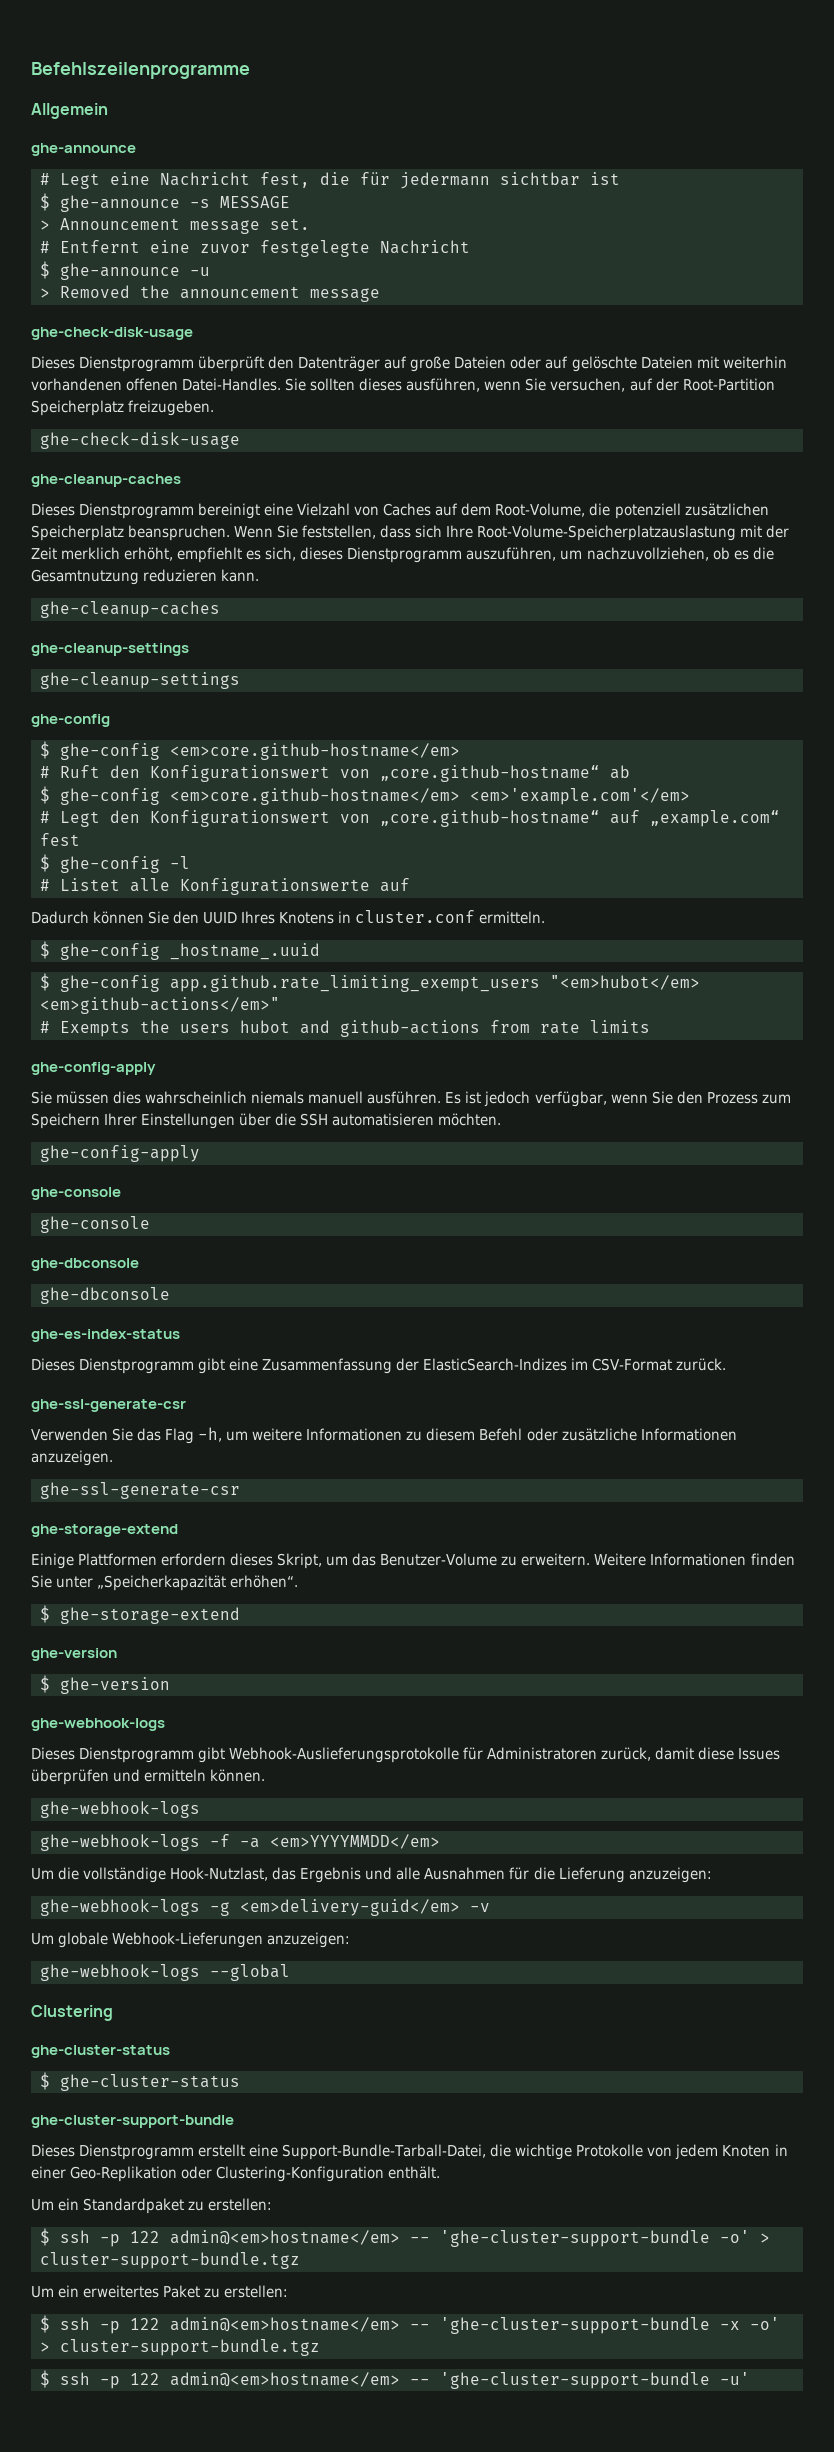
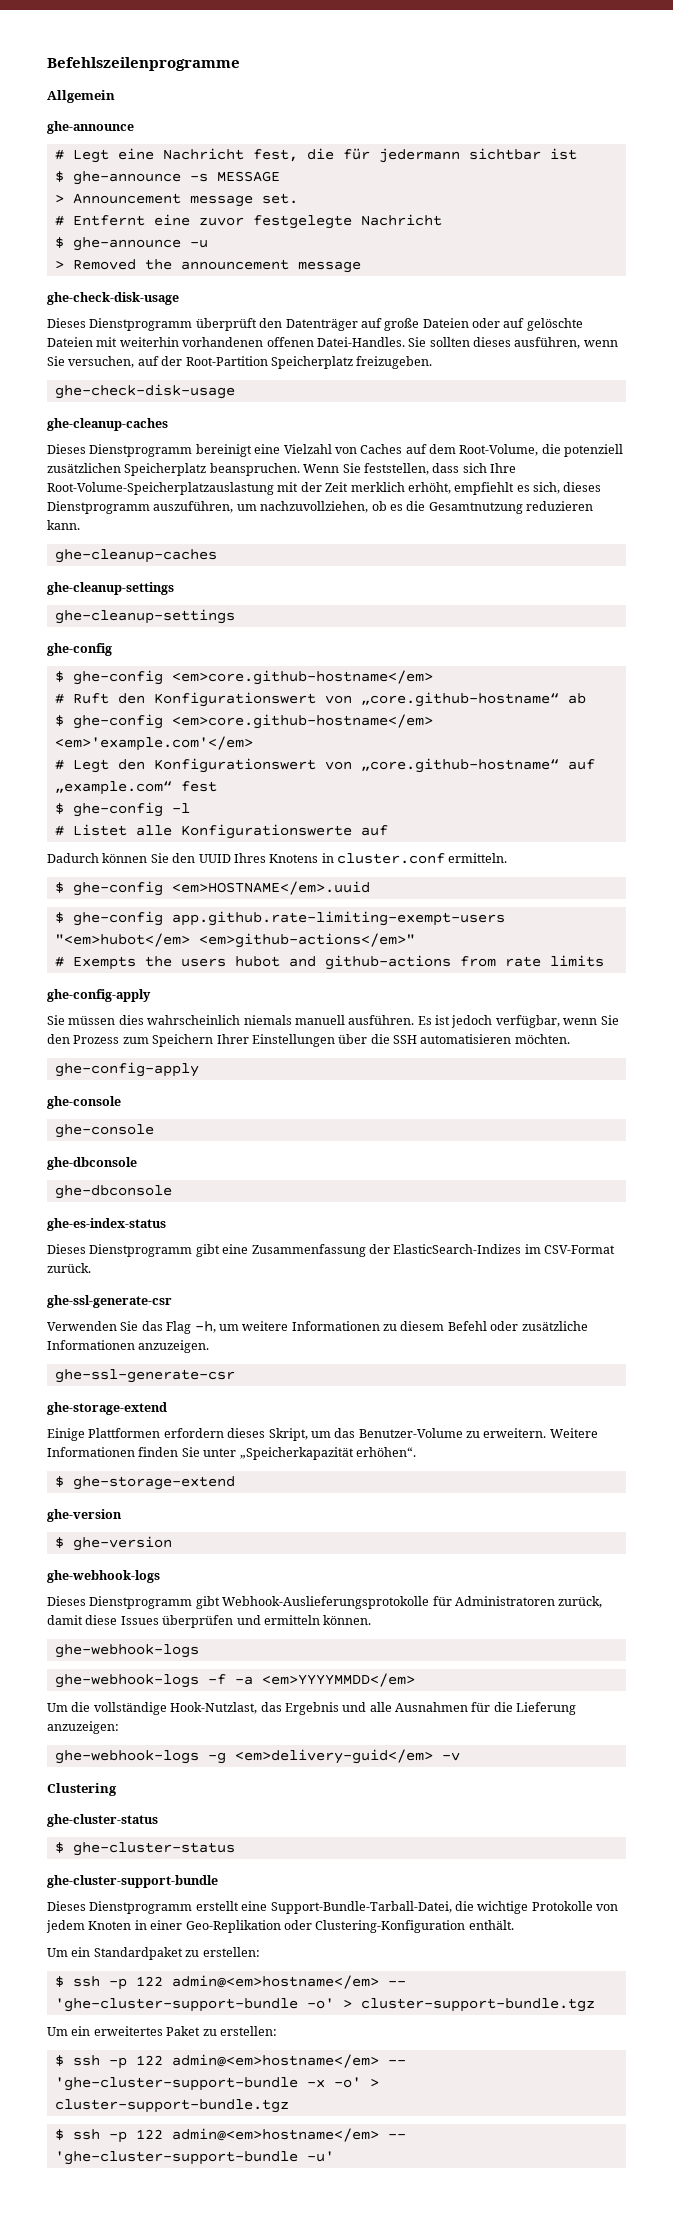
[170,943,320,960] [40,973,540,992] _hostname_.uuid // $ ghe-config app.github.rate_limiting_exempt_users -> [171,881,370,895] [54,911,505,926] <em>HOSTNAME</em>.uuid // $ ghe-config app.github.rate-limiting-exempt-users
[31,1932,351,1948] [40,1964,290,1981] // Um globale Webhook-Lieferungen anzuzeigen: // ghe-webhook-logs --global -> (460, 1756) none

